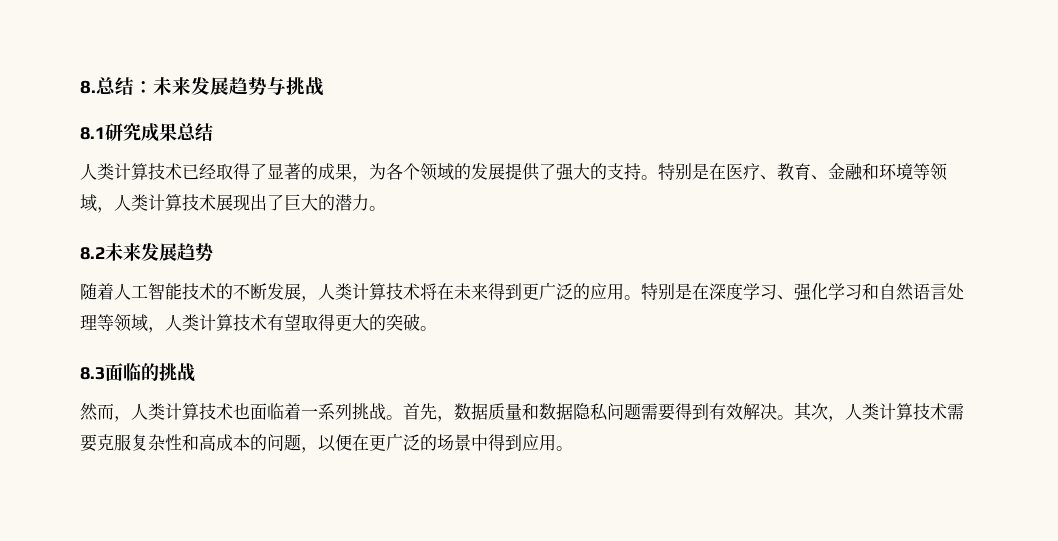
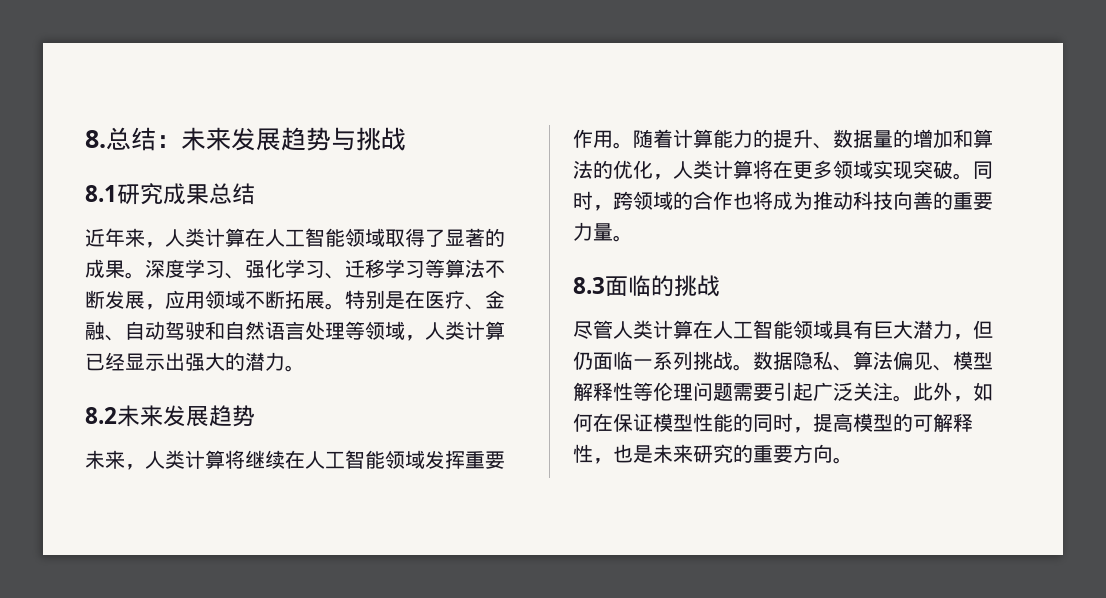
[80,163,948,182] [80,194,386,213] [80,243,213,261] [80,282,709,302] 人类计算技术已经取得了显著的成果，为各个领域的发展提供了强大的支持。特别是在医疗、教育、金融和环境等领域，人类计算技术展现出了巨大的潜力。 // 8.2未来发展趋势 // 随着人工智能技术的不断发展，人类计算技术将在未来得到更广泛的应用。特别是在 -> [85,228,505,248] [85,259,145,279] 近年来，人类计算在人工智能领域取得了显著的成果。
(862, 292) none -> [325,259,505,279] [85,290,505,310] [85,321,205,341] 、迁移学习等算法不断发展，应用领域不断拓展。特别是在医疗、金融、自动驾驶
[233,313,420,331] 技术有望取得更大的突破 -> [85,352,305,372] [85,405,255,427] [85,450,505,470] [573,129,993,149] [573,160,993,180] [573,191,993,211] [573,222,613,241] 已经显示出强大的潜力。 // 8.2未来发展趋势 // 未来，人类计算将继续在人工智能领域发挥重要作用。随着计算能力的提升、数据量的增加和算法的优化，人类计算将在更多领域实现突破。同时，跨领域的合作也将成为推动科技向善的重要力量
[80,402,964,422] [80,433,556,453] 然而，人类计算技术也面临着一系列挑战。首先，数据质量和数据隐私问题需要得到有效解决。其次，人类计算技术需要克服复杂性和高成本的问题，以便在更广泛的场景中得到应用 -> [573,320,993,340] [573,351,993,371] [573,382,993,402] [573,413,973,433] [573,444,833,464] 尽管人类计算在人工智能领域具有巨大潜力，但仍面临一系列挑战。数据隐私、算法偏见、模型解释性等伦理问题需要引起广泛关注。此外，如何在保证模型性能的同时，提高模型的可解释性，也是未来研究的重要方向

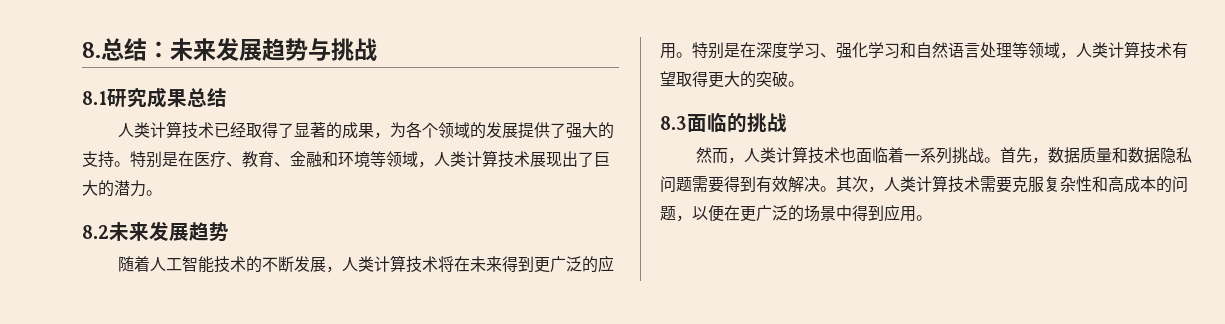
[85,228,505,248] [85,259,145,279] 近年来，人类计算在人工智能领域取得了显著的成果。 -> [117,121,614,139] [82,150,610,168] [82,180,162,197] [82,221,229,242] [117,255,614,273] [660,42,756,59] 人类计算技术已经取得了显著的成果，为各个领域的发展提供了强大的支持。特别是在医疗、教育、金融和环境等领域，人类计算技术展现出了巨大的潜力。 // 8.2未来发展趋势 // 随着人工智能技术的不断发展，人类计算技术将在未来得到更广泛的应用。特别是在
[325,259,505,279] [85,290,505,310] [85,321,205,341] 、迁移学习等算法不断发展，应用领域不断拓展。特别是在医疗、金融、自动驾驶 -> (900, 51) none
[85,352,305,372] [85,405,255,427] [85,450,505,470] [573,129,993,149] [573,160,993,180] [573,191,993,211] [573,222,613,241] 已经显示出强大的潜力。 // 8.2未来发展趋势 // 未来，人类计算将继续在人工智能领域发挥重要作用。随着计算能力的提升、数据量的增加和算法的优化，人类计算将在更多领域实现突破。同时，跨领域的合作也将成为推动科技向善的重要力量 -> [1140,42,1188,59] [660,71,788,88] 技术有望取得更大的突破
[573,320,993,340] [573,351,993,371] [573,382,993,402] [573,413,973,433] [573,444,833,464] 尽管人类计算在人工智能领域具有巨大潜力，但仍面临一系列挑战。数据隐私、算法偏见、模型解释性等伦理问题需要引起广泛关注。此外，如何在保证模型性能的同时，提高模型的可解释性，也是未来研究的重要方向 -> [695,146,1192,164] [660,175,1188,193] [660,204,916,222] 然而，人类计算技术也面临着一系列挑战。首先，数据质量和数据隐私问题需要得到有效解决。其次，人类计算技术需要克服复杂性和高成本的问题，以便在更广泛的场景中得到应用

